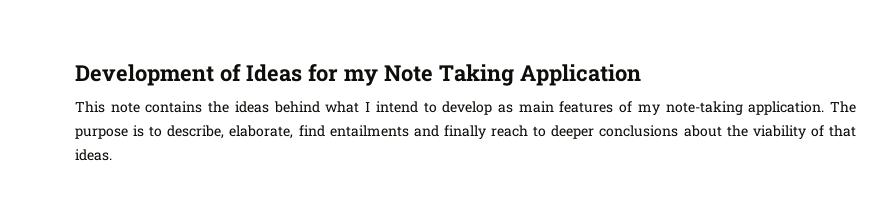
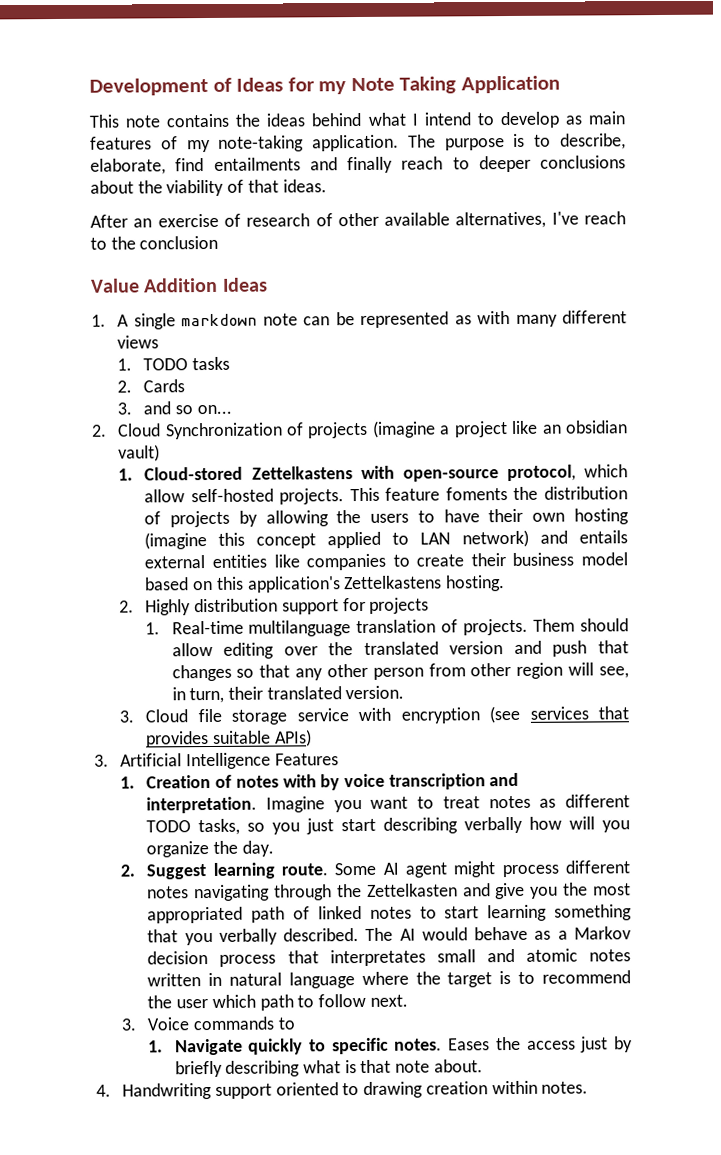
(112, 155) none -> [90,211,627,229] [90,235,219,250] [91,277,268,293] [91,310,627,330] [117,335,160,349] [117,356,231,371] [117,379,186,393] [117,401,232,415] [91,420,628,440] [118,444,161,462] [118,464,628,482] [144,486,628,505] [144,508,629,528] [144,529,628,550] [144,552,628,571] [144,575,506,593] [119,597,430,616] [145,618,629,637] [171,640,629,659] [171,662,629,682] [171,685,405,704] [119,705,629,725] [146,729,312,748] [94,752,339,770] [120,772,520,791] [146,794,630,814] [146,816,630,836] [146,840,274,858] [120,860,630,880] [147,882,632,902] [147,904,632,924] [147,926,631,946] [147,948,632,967] [147,970,632,989] [147,993,408,1011] [121,1016,295,1031] [148,1036,634,1056] [174,1059,483,1078] [96,1080,589,1100] // After an exercise of research of other available alternatives, I've reach to the conclusion // Value Addition Ideas // 1. A single markdown note can be represented as with many different views // 1. TODO tasks // 2. Cards // 3. and so on... // 2. Cloud Synchronization of projects (imagine a project like an obsidian vault) // 1. Cloud-stored Zettelkastens with open-source protocol, which allow self-hosted projects. This feature foments the distribution of projects by allowing the users to have their own hosting (imagine this concept applied to LAN network) and entails external entities like companies to create their business model based on this application's Zettelkastens hosting. // 2. Highly distribution support for projects // 1. Real-time multilanguage translation of projects. Them should allow editing over the translated version and push that changes so that any other person from other region will see, in turn, their translated version. // 3. Cloud file storage service with encryption (see services that provides suitable APIs) // 3. Artificial Intelligence Features // 1. Creation of notes with by voice transcription and interpretation. Imagine you want to treat notes as different TODO tasks, so you just start describing verbally how will you organize the day. // 2. Suggest learning route. Some AI agent might process different notes navigating through the Zettelkasten and give you the most appropriated path of linked notes to start learning something that you verbally described. The AI would behave as a Markov decision process that interpretates small and atomic notes written in natural language where the target is to recommend the user which path to follow next. // 3. Voice commands to // 1. Navigate quickly to specific notes. Eases the access just by briefly describing what is that note about. // 4. Handwriting support oriented to drawing creation within notes.

